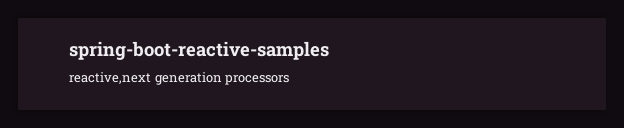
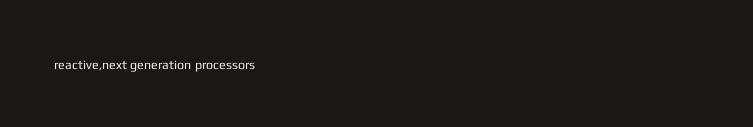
[69,41,329,60] spring-boot-reactive-samples // -> (54, 65) none

